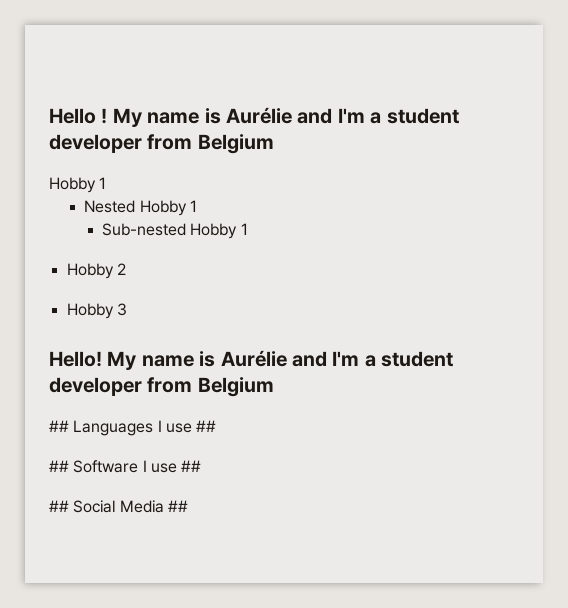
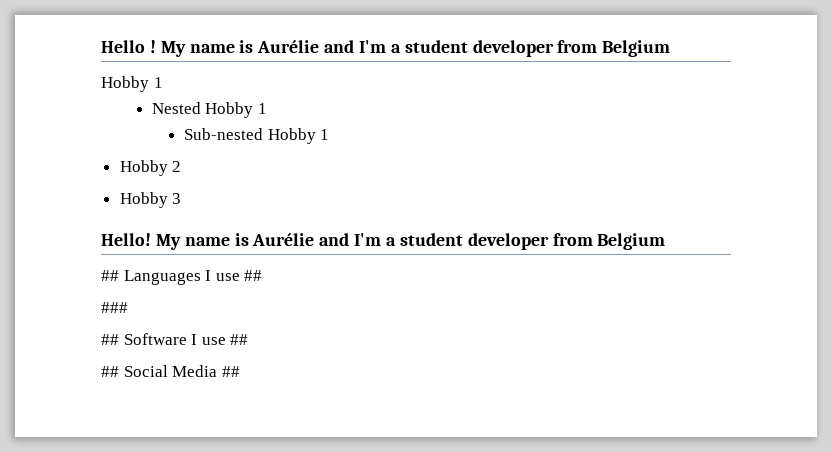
(217, 426) none -> [101,302,128,313] // ###

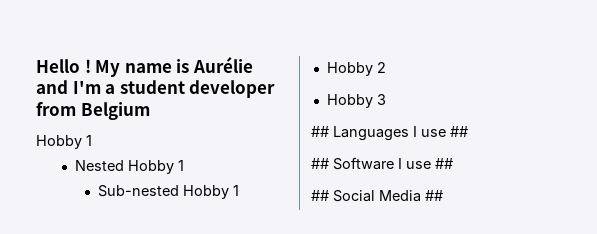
[101,233,666,250] // Hello! My name is Aurélie and I'm a student developer from Belgium -> (386, 99) none
[101,302,128,313] // ### -> (468, 131) none

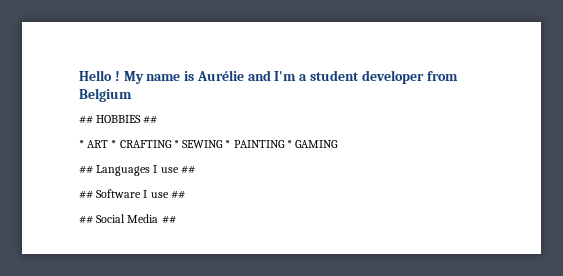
[36,135,92,149] [74,160,184,174] [97,185,239,199] [326,62,386,76] [326,94,386,108] Hobby 1 // Nested Hobby 1 // Sub-nested Hobby 1 // Hobby 2 // Hobby 3 -> [79,115,158,124] [79,140,339,148] ## HOBBIES ## // * ART * CRAFTING * SEWING * PAINTING * GAMING

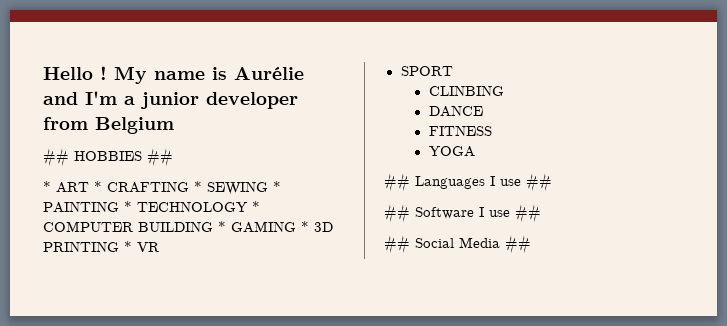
[310,70,360,81] student -> [140,92,199,109] junior
[295,140,339,148] GAMING -> [137,201,260,212] [43,221,333,233] [43,241,159,252] [400,66,453,76] [428,85,504,96] [428,105,483,117] [428,125,492,136] [428,146,475,157] TECHNOLOGY * COMPUTER BUILDING * GAMING * 3D PRINTING * VR // SPORT // CLINBING // DANCE // FITNESS // YOGA

